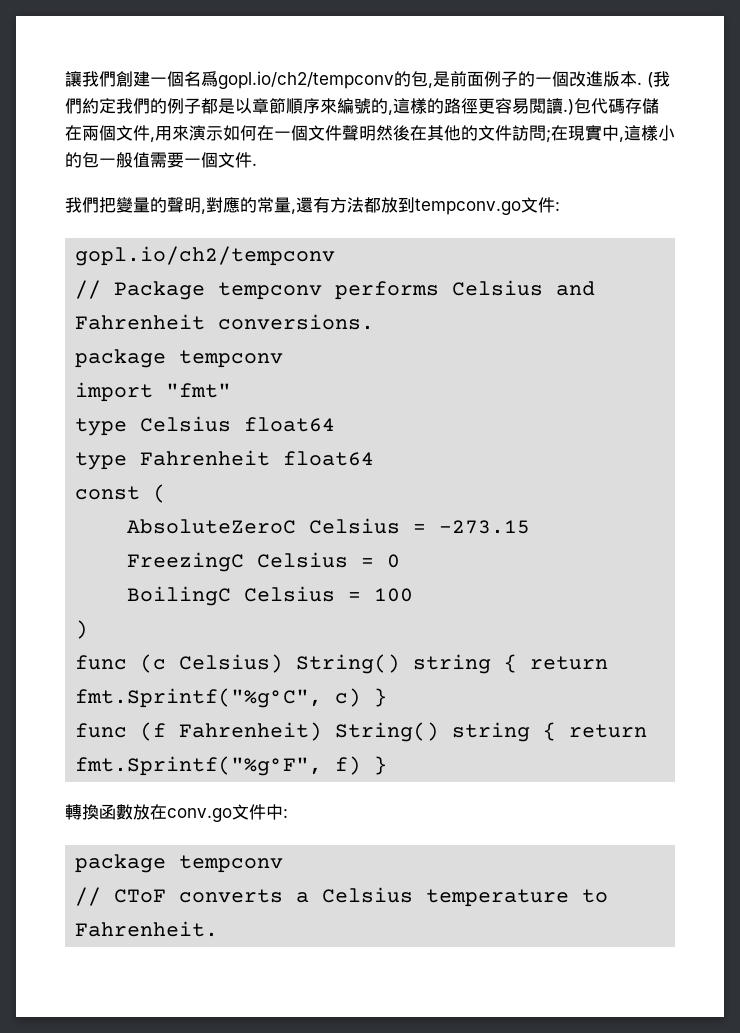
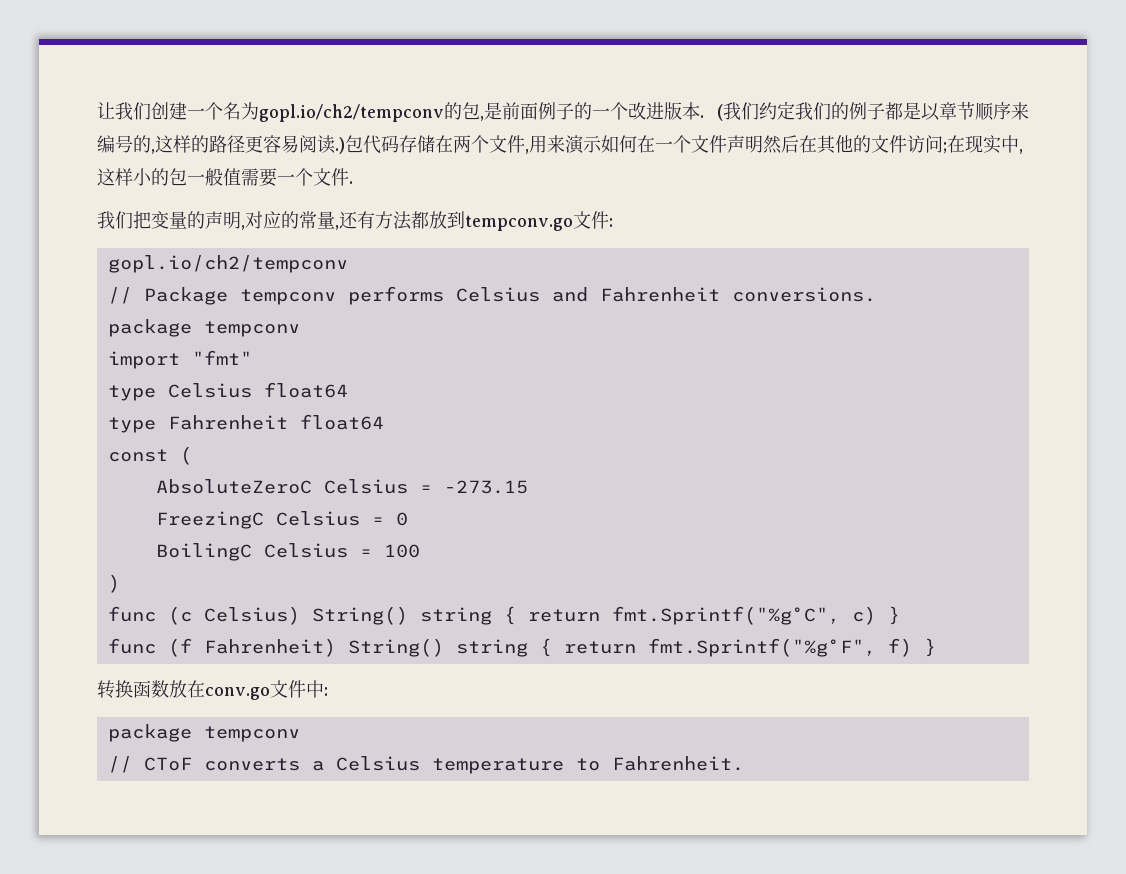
[65,71,218,87] 讓我們創建一個名爲 -> [97,102,259,120] 让我们创建一个名为
[552,71,603,87] 個改進 -> [610,102,664,120] 个改进
[65,98,150,114] 們約定我們 -> [741,101,831,120] 们约定我们
[269,97,659,115] [65,125,116,141] 節順序來編號的,這樣的路徑更容易閲讀.)包代碼存儲在兩個 -> [957,102,1029,121] [97,135,489,154] 节顺序来编号的,这样的路径更容易阅读.)包代码存储在两个
[172,125,189,141] 來 -> [547,135,565,153] 来
[291,124,658,142] 個文件聲明然後在其他的文件訪問;在現實中,這樣 -> [673,135,1023,154] [97,168,133,186] 个文件声明然后在其他的文件访问;在现实中,这样
[201,152,218,168] 個 -> [295,168,313,186] 个
[82,197,240,214] 們把變量的聲明,對應 -> [115,211,281,230] 们把变量的声明,对应
[296,197,313,213] 還 -> [339,211,358,229] 还
[65,804,133,820] 轉換函數 -> [97,680,169,699] 转换函数

